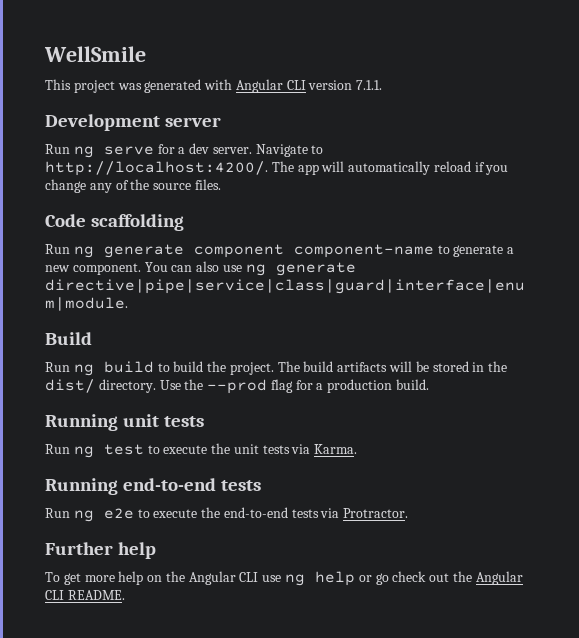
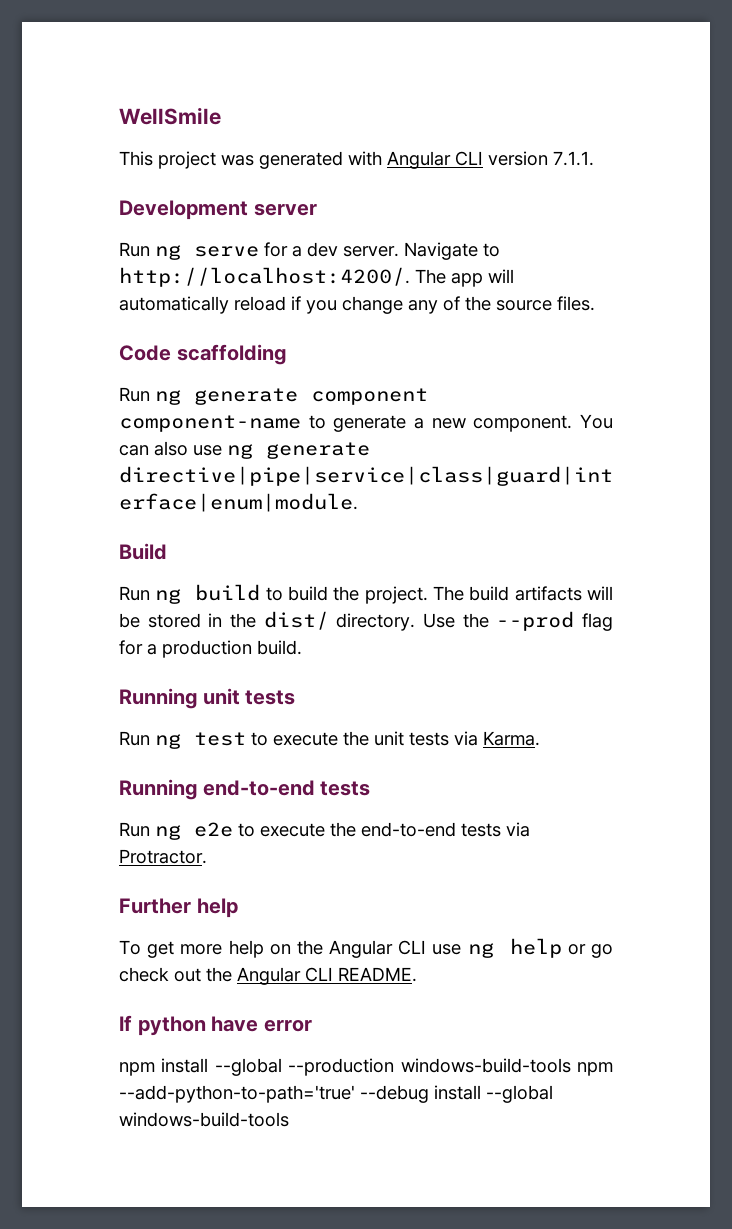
(125, 595) none -> [119,1015,312,1036] [119,1058,613,1076] [119,1085,553,1103] [119,1112,289,1127] // If python have error // npm install --global --production windows-build-tools npm --add-python-to-path='true' --debug install --global windows-build-tools

